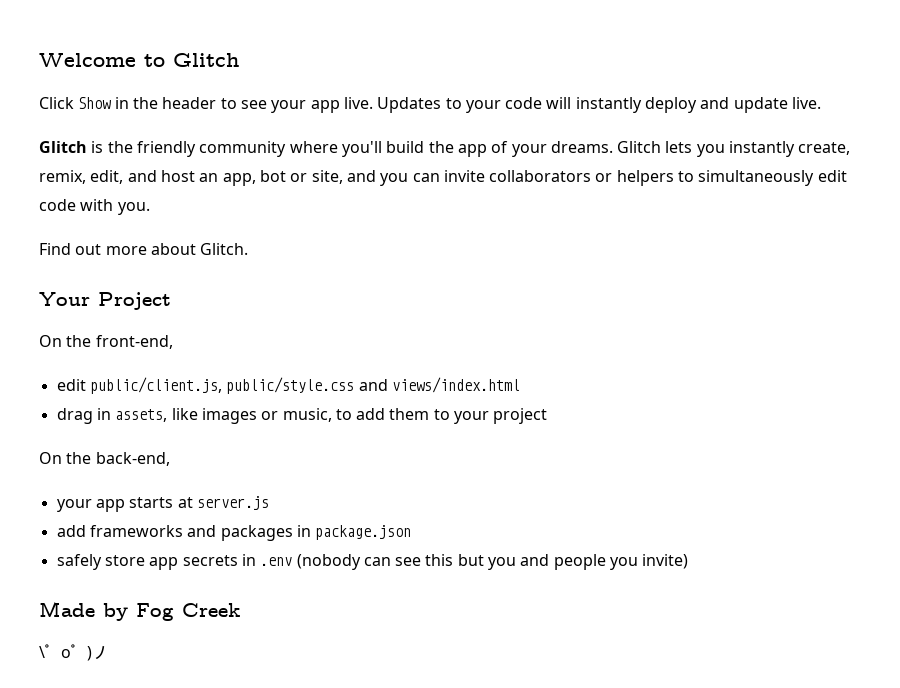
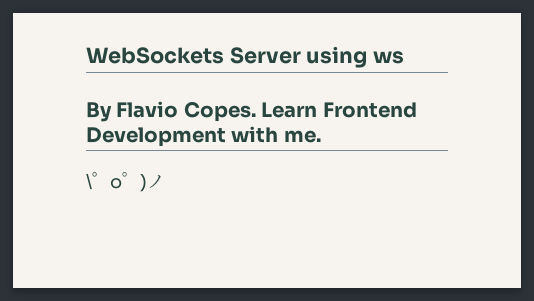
[39,53,240,67] [39,97,822,113] [39,141,851,157] [39,170,847,186] [39,199,150,215] [39,243,249,255] [39,292,171,310] [39,335,173,349] [56,377,520,394] [56,408,548,424] [39,452,170,466] [56,496,269,512] [56,525,412,541] [56,554,689,570] [39,601,240,621] Welcome to Glitch // Click Show in the header to see your app live. Updates to your code will instantly deploy and update live. // Glitch is the friendly community where you'll build the app of your dreams. Glitch lets you instantly create, remix, edit, and host an app, bot or site, and you can invite collaborators or helpers to simultaneously edit code with you. // Find out more about Glitch. // Your Project // On the front-end, // edit public/client.js, public/style.css and views/index.html // drag in assets, like images or music, to add them to your project // On the back-end, // your app starts at server.js // add frameworks and packages in package.json // safely store app secrets in .env (nobody can see this but you and people you invite) // Made by Fog Creek -> [86,46,405,68] [86,101,417,122] [86,126,321,147] WebSockets Server using ws // By Flavio Copes. Learn Frontend Development with me.

